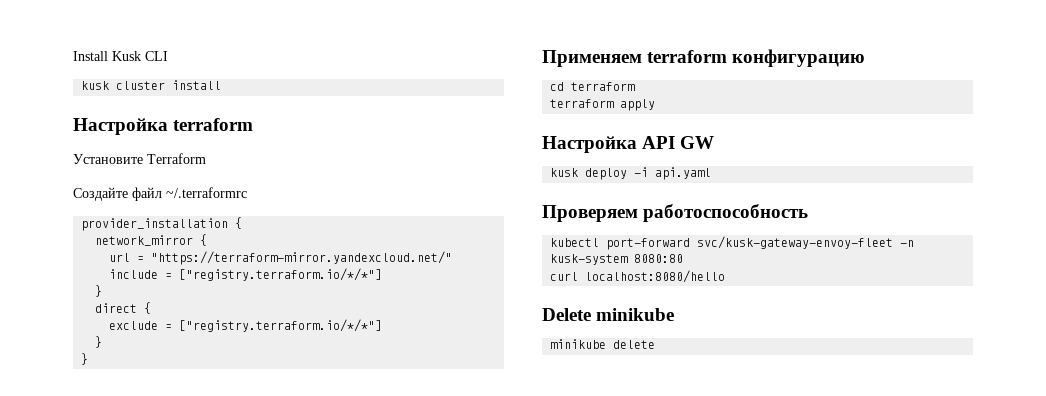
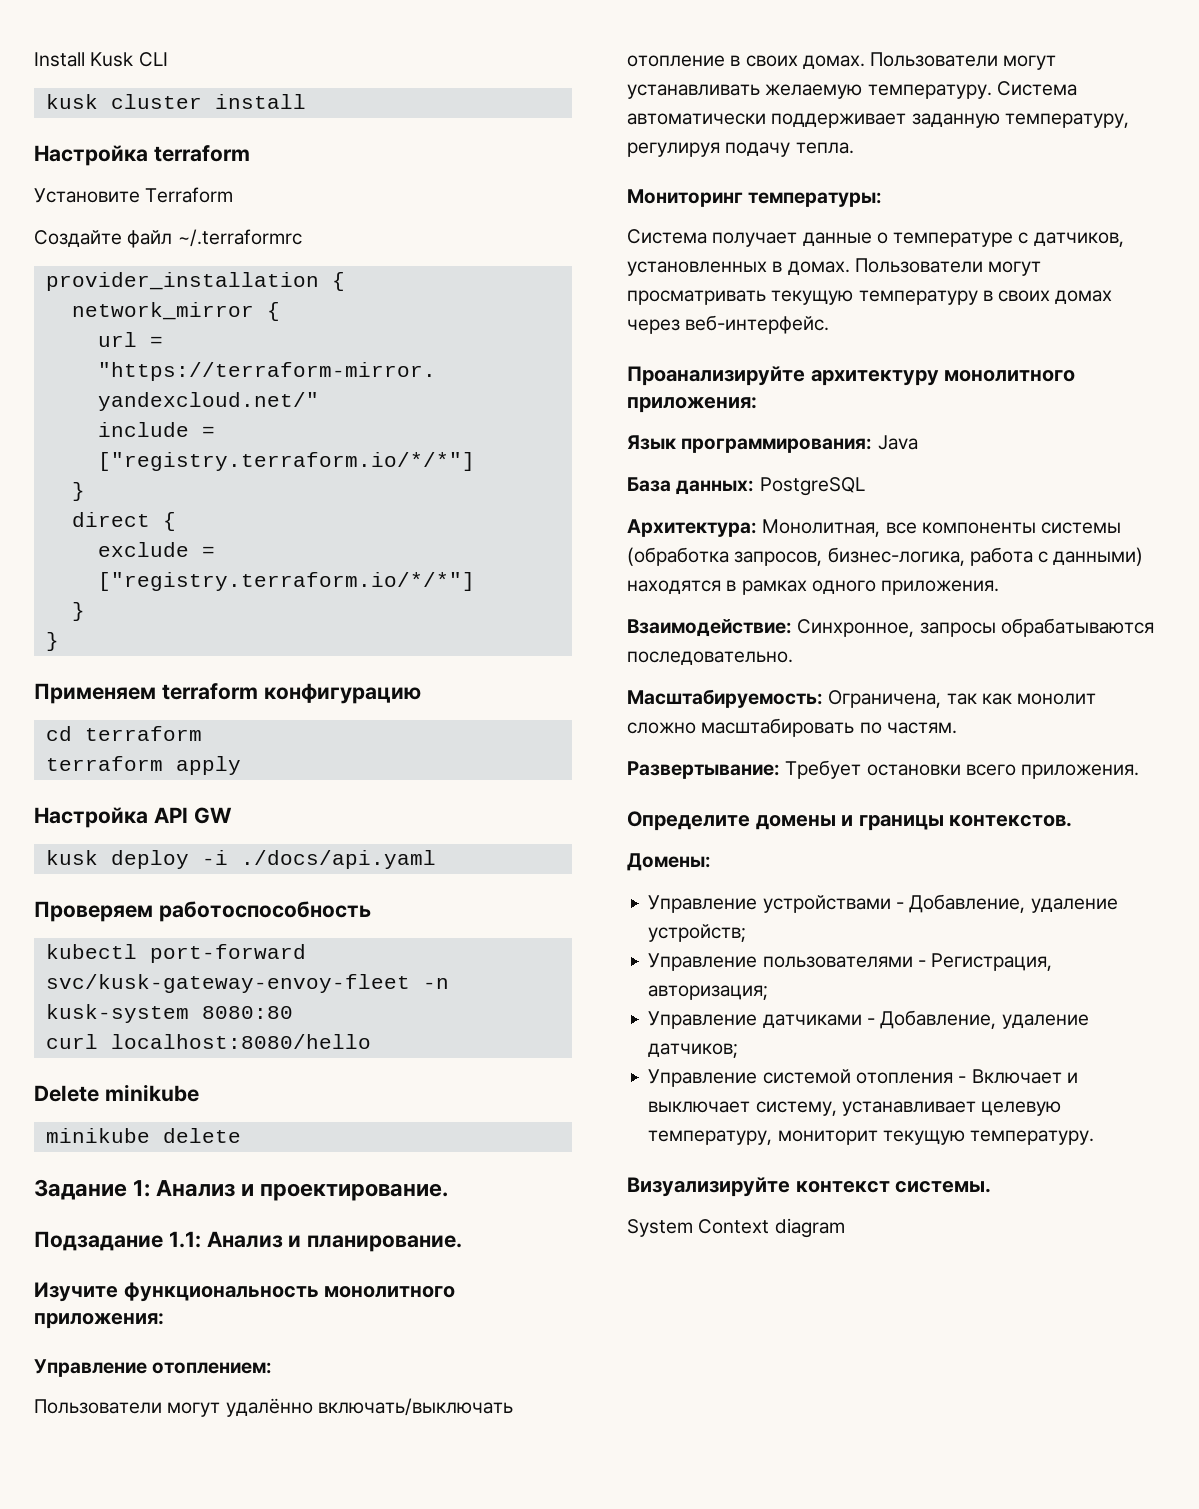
[655,167,712,180] api.yaml -> [240,850,436,869] ./docs/api.yaml
(656, 344) none -> [34,1179,449,1201] [34,1231,463,1252] [34,1282,456,1302] [34,1313,164,1329] [34,1359,273,1377] [34,1398,513,1417] [627,52,1057,70] [627,81,1077,99] [627,113,1129,128] [627,142,854,157] [627,189,883,207] [627,229,1124,247] [627,258,1042,276] [627,290,1113,305] [627,315,830,334] [627,366,1076,386] [627,397,757,413] [627,435,918,453] [627,477,865,496] [627,519,1122,537] [627,547,1144,566] [627,580,1000,595] [627,618,1154,637] [627,651,793,665] [627,689,1097,708] [627,718,957,737] [627,760,1140,779] [627,811,1073,831] [627,853,711,871] [648,894,1118,913] [648,924,747,942] [648,953,1053,971] [648,985,769,1000] [648,1010,1089,1029] [648,1043,739,1058] [648,1069,1078,1087] [648,1101,1062,1116] [648,1130,1095,1145] [627,1177,992,1197] [627,1218,845,1238] // Задание 1: Анализ и проектирование. // Подзадание 1.1: Анализ и планирование. // Изучите функциональность монолитного приложения: // Управление отоплением: // Пользователи могут удалённо включать/выключать отопление в своих домах. Пользователи могут устанавливать желаемую температуру. Система автоматически поддерживает заданную температуру, регулируя подачу тепла. // Мониторинг температуры: // Система получает данные о температуре с датчиков, установленных в домах. Пользователи могут просматривать текущую температуру в своих домах через веб-интерфейс. // Проанализируйте архитектуру монолитного приложения: // Язык программирования: Java // База данных: PostgreSQL // Архитектура: Монолитная, все компоненты системы (обработка запросов, бизнес-логика, работа с данными) находятся в рамках одного приложения. // Взаимодействие: Синхронное, запросы обрабатываются последовательно. // Масштабируемость: Ограничена, так как монолит сложно масштабировать по частям. // Развертывание: Требует остановки всего приложения. // Определите домены и границы контекстов. // Домены: // Управление устройствами - Добавление, удаление устройств; // Управление пользователями - Регистрация, авторизация; // Управление датчиками - Добавление, удаление датчиков; // Управление системой отопления - Включает и выключает систему, устанавливает целевую температуру, мониторит текущую температуру. // Визуализируйте контекст системы. // System Context diagram

